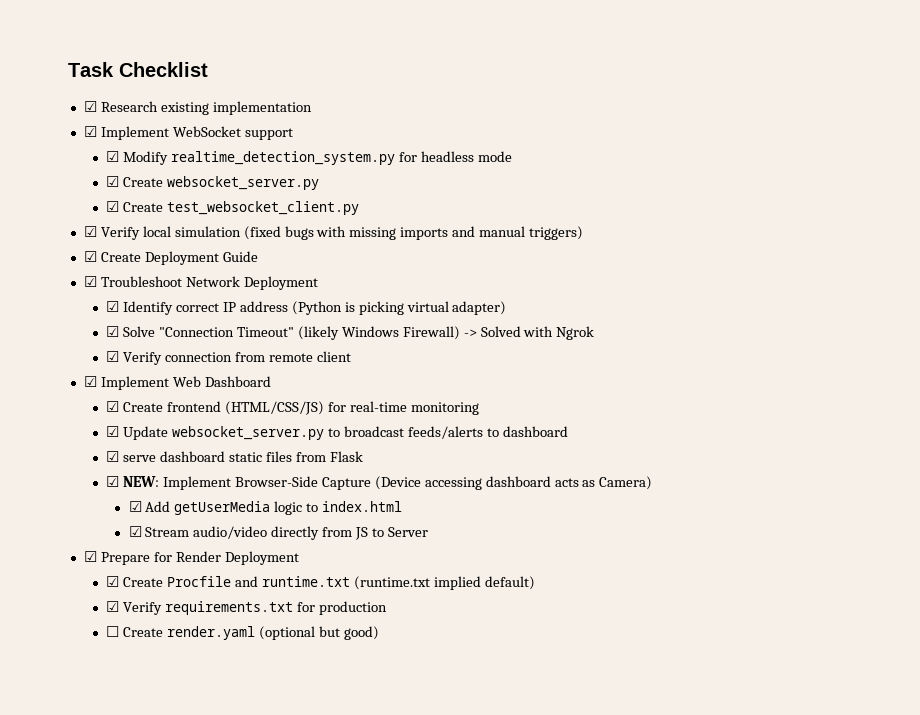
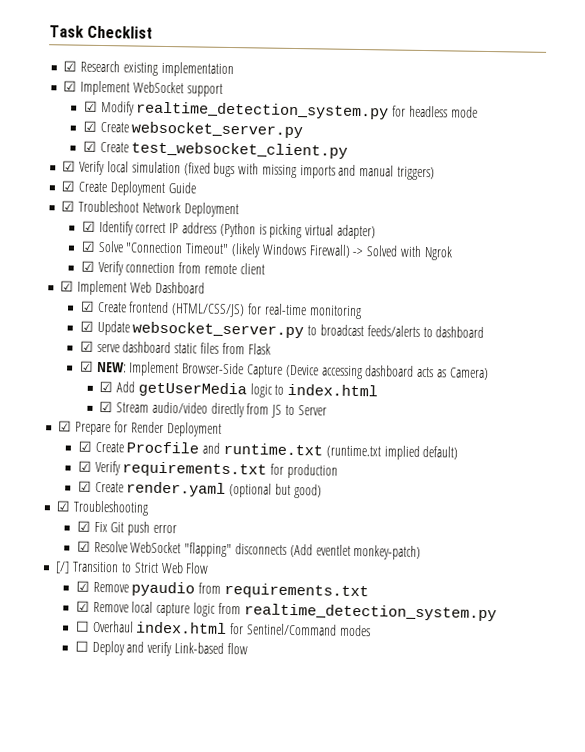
[106,626,120,637] ☐ -> [77,480,92,492] ☑
(379, 633) none -> [56,500,150,516] [76,520,177,536] [76,540,422,561] [55,561,210,574] [75,580,369,600] [75,600,497,622] [75,620,371,637] [74,640,248,657] // ☑ Troubleshooting // ☑ Fix Git push error // ☑ Resolve WebSocket "flapping" disconnects (Add eventlet monkey-patch) // [/] Transition to Strict Web Flow // ☑ Remove pyaudio from requirements.txt // ☑ Remove local capture logic from realtime_detection_system.py // ☐ Overhaul index.html for Sentinel/Command modes // ☐ Deploy and verify Link-based flow

